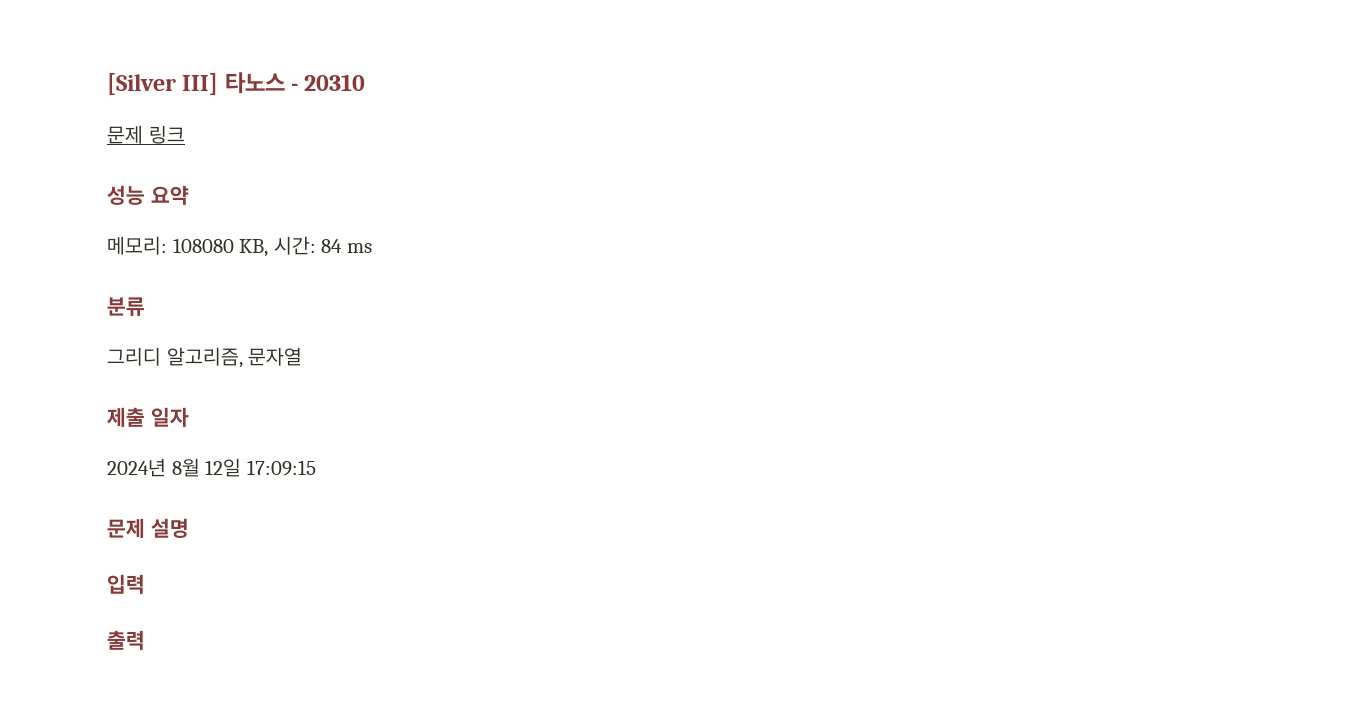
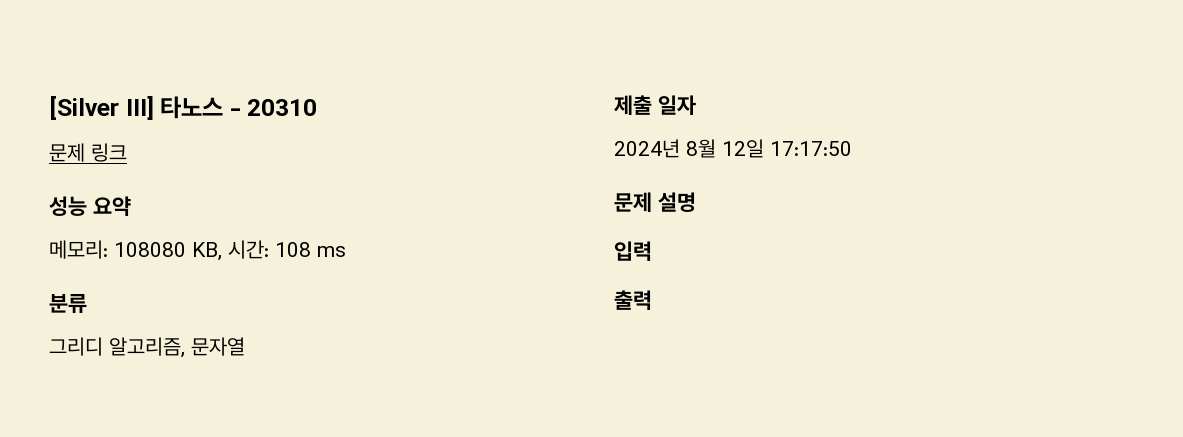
[321,239,343,253] 84 -> [275,242,311,257] 108
[246,460,316,476] 17:09:15 -> [770,141,852,156] 17:17:50

